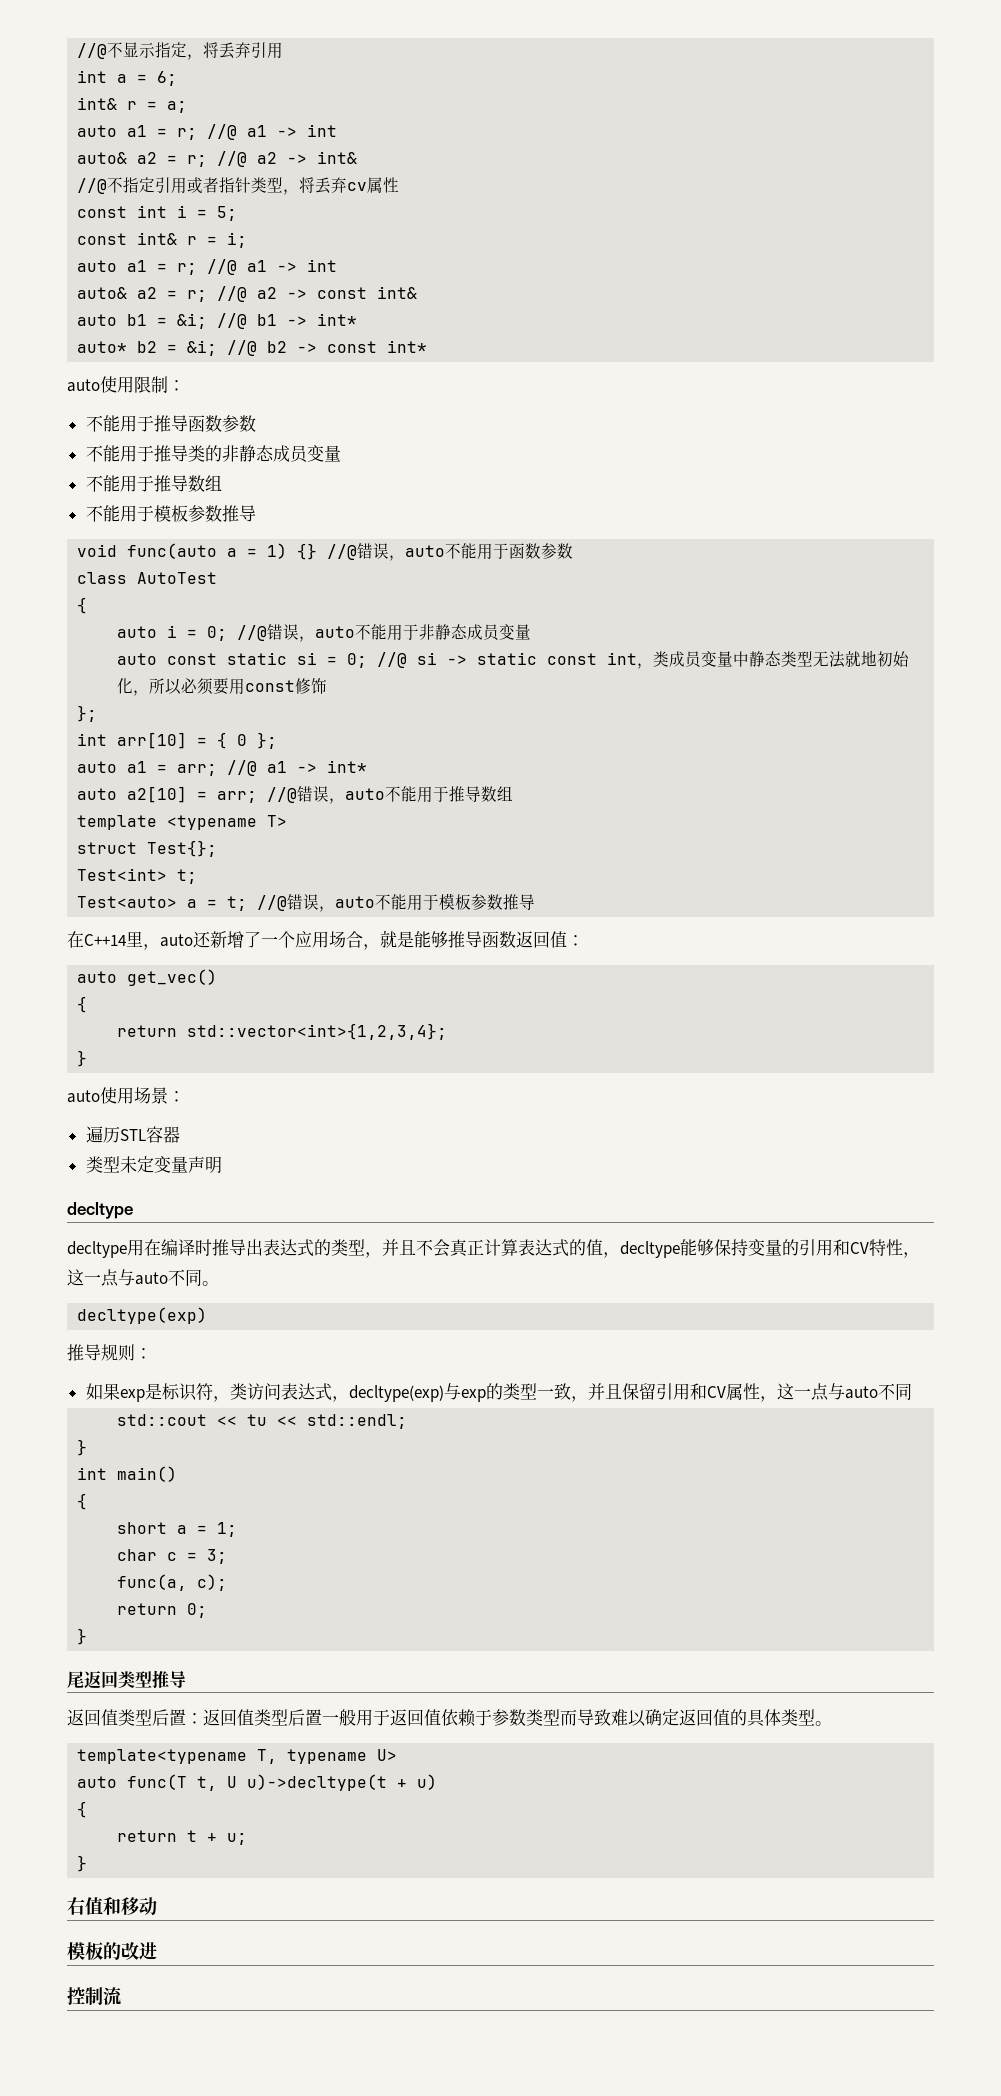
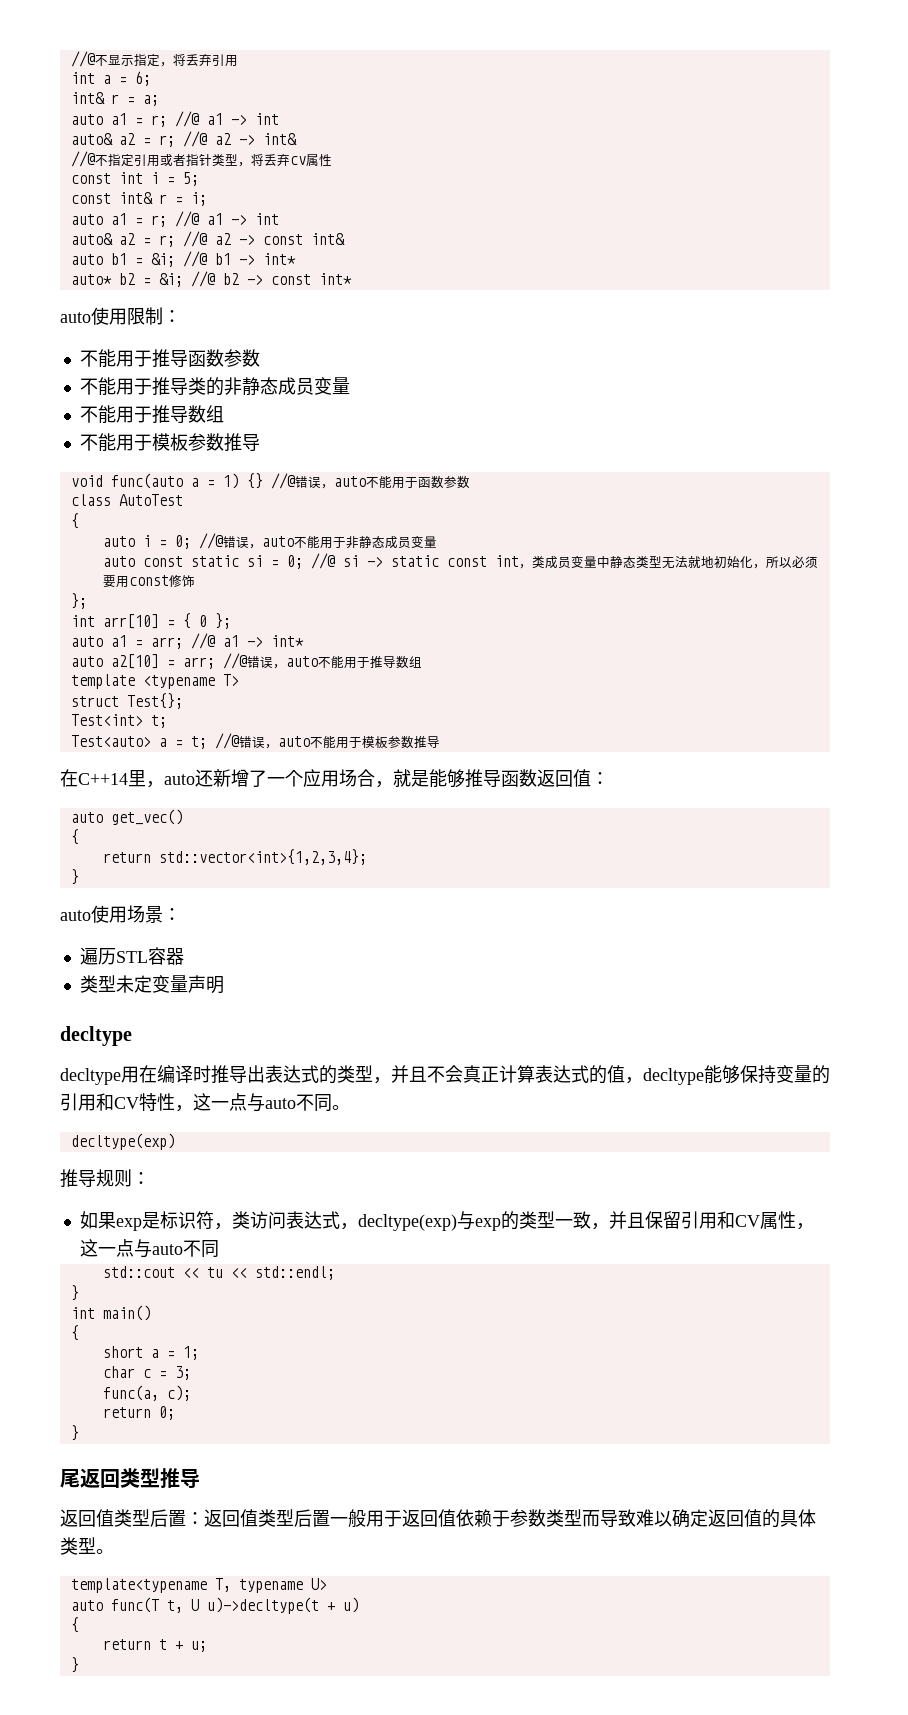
[67,1897,157,1915] [67,1942,157,1960] [67,1987,122,2005] // 右值和移动 // 模板的改进 // 控制流 -> (79, 1665) none

